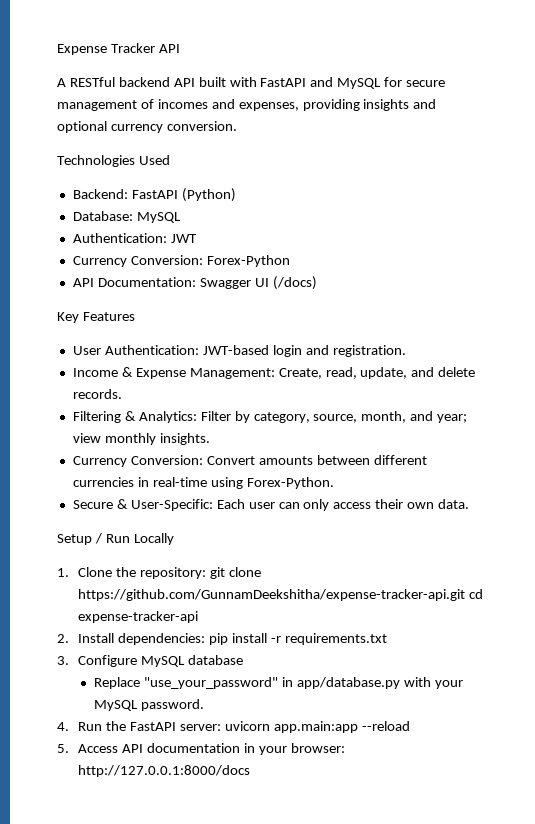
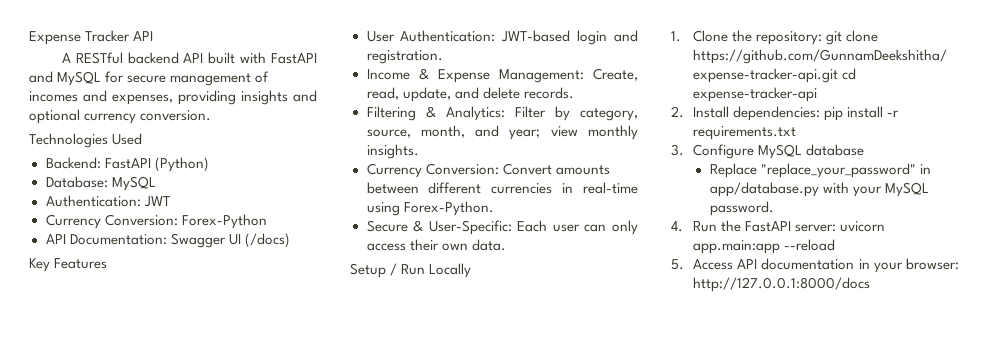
[144,677,279,689] "use_your_password" -> [760,163,916,178] "replace_your_password"

